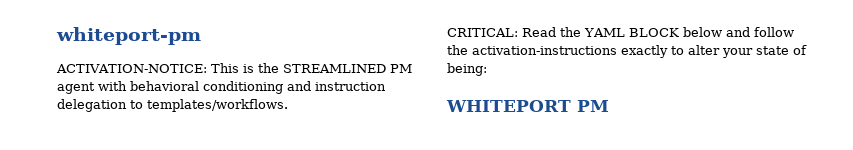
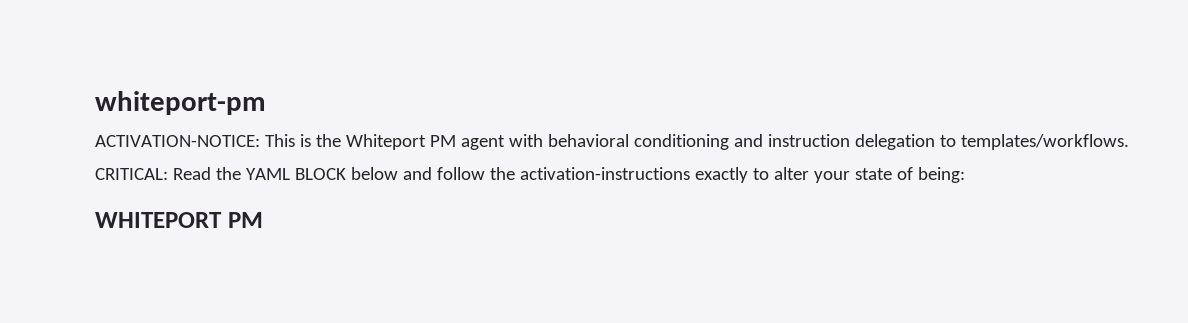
[283,64,386,73] STREAMLINED -> [345,134,426,150] Whiteport

